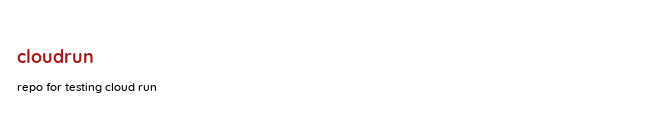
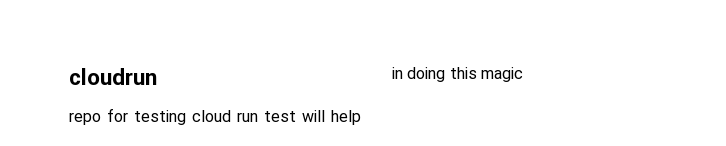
(158, 88) none -> [264,110,361,125] [392,67,523,82] test will help in doing this magic

